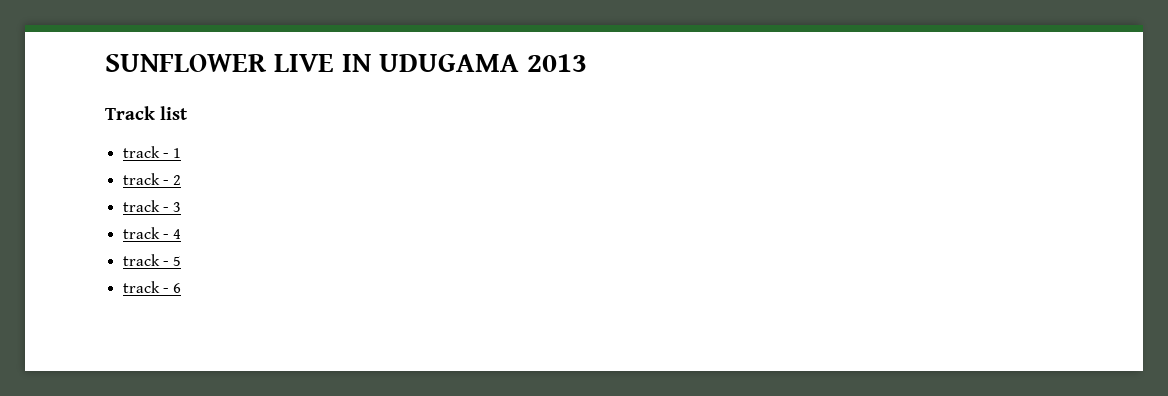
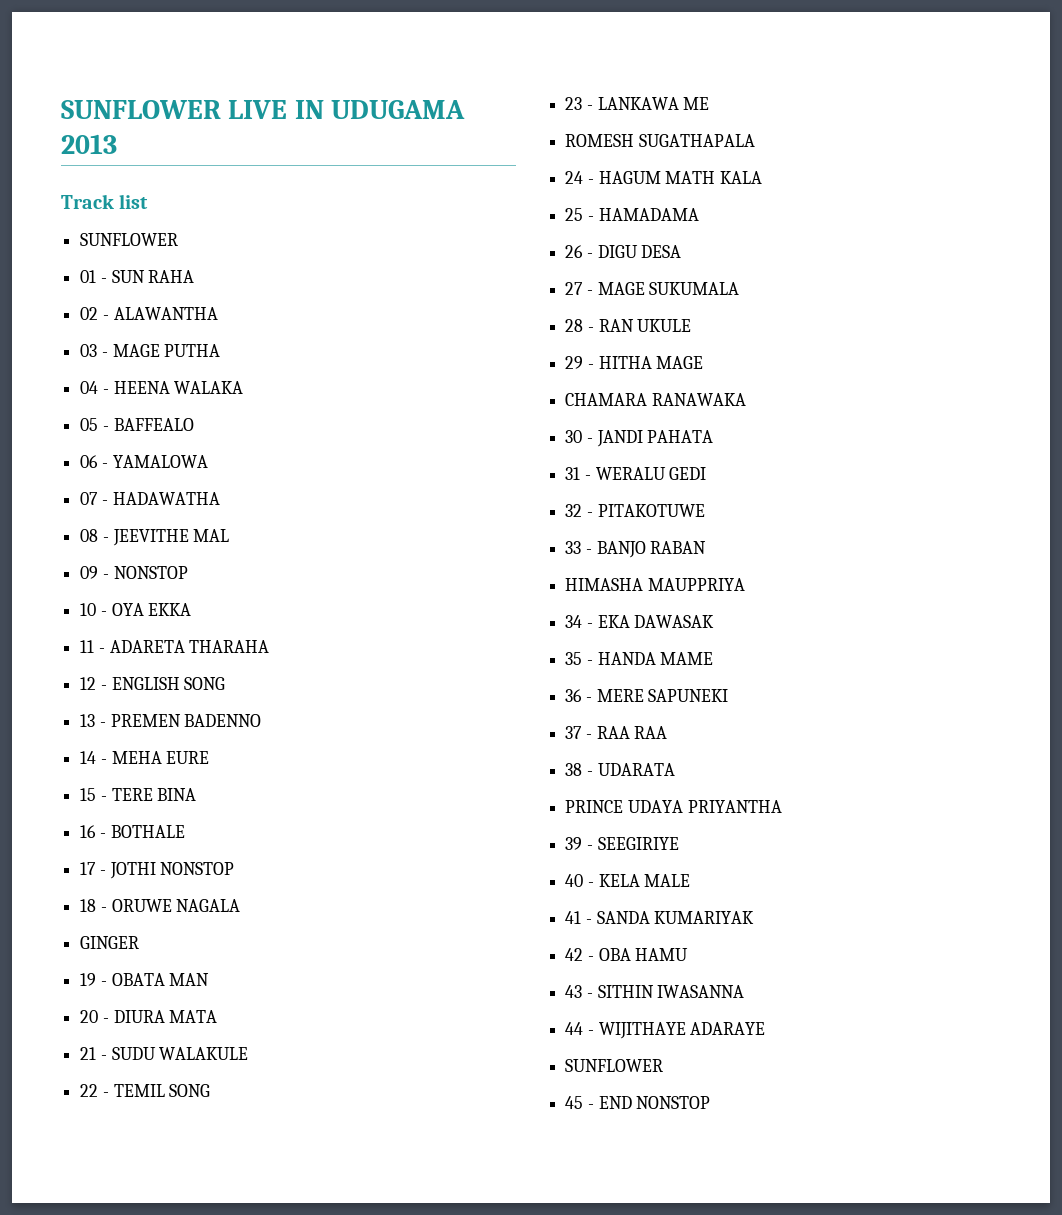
[122,146,182,158] [122,173,182,185] [122,200,182,212] [122,227,182,239] [122,254,182,266] [122,281,182,293] track - 1 // track - 2 // track - 3 // track - 4 // track - 5 // track - 6 -> [80,233,179,246] [80,270,195,283] [80,307,218,320] [80,344,221,357] [80,381,244,394] [80,418,194,431] [80,455,208,468] [80,492,220,505] [80,529,230,546] [80,566,188,579] [80,603,192,616] [80,640,270,653] [80,677,226,690] [80,714,262,727] [80,751,210,764] [80,788,197,801] [80,825,185,838] [80,862,235,879] [80,899,241,912] [80,936,140,949] [80,973,210,986] [80,1010,218,1023] [80,1047,249,1060] [80,1084,211,1097] [565,97,710,110] [565,134,755,147] [565,171,763,184] [565,208,699,221] [565,245,682,258] [565,282,740,295] [565,319,692,332] [565,356,704,369] [565,393,746,406] [565,430,714,447] [565,467,707,480] [565,504,705,517] [565,541,707,558] [565,578,745,591] [565,615,715,628] [565,652,714,665] [565,689,729,702] [565,726,668,739] [565,763,675,776] [565,800,782,813] [565,837,679,850] [565,874,691,887] [565,911,755,924] [565,948,689,961] [565,985,745,998] [565,1022,766,1039] [565,1059,664,1072] [565,1096,711,1109] SUNFLOWER // 01 - SUN RAHA // 02 - ALAWANTHA // 03 - MAGE PUTHA // 04 - HEENA WALAKA // 05 - BAFFEALO // 06 - YAMALOWA // 07 - HADAWATHA // 08 - JEEVITHE MAL // 09 - NONSTOP // 10 - OYA EKKA // 11 - ADARETA THARAHA // 12 - ENGLISH SONG // 13 - PREMEN BADENNO // 14 - MEHA EURE // 15 - TERE BINA // 16 - BOTHALE // 17 - JOTHI NONSTOP // 18 - ORUWE NAGALA // GINGER // 19 - OBATA MAN // 20 - DIURA MATA // 21 - SUDU WALAKULE // 22 - TEMIL SONG // 23 - LANKAWA ME // ROMESH SUGATHAPALA // 24 - HAGUM MATH KALA // 25 - HAMADAMA // 26 - DIGU DESA // 27 - MAGE SUKUMALA // 28 - RAN UKULE // 29 - HITHA MAGE // CHAMARA RANAWAKA // 30 - JANDI PAHATA // 31 - WERALU GEDI // 32 - PITAKOTUWE // 33 - BANJO RABAN // HIMASHA MAUPPRIYA // 34 - EKA DAWASAK // 35 - HANDA MAME // 36 - MERE SAPUNEKI // 37 - RAA RAA // 38 - UDARATA // PRINCE UDAYA PRIYANTHA // 39 - SEEGIRIYE // 40 - KELA MALE // 41 - SANDA KUMARIYAK // 42 - OBA HAMU // 43 - SITHIN IWASANNA // 44 - WIJITHAYE ADARAYE // SUNFLOWER // 45 - END NONSTOP

